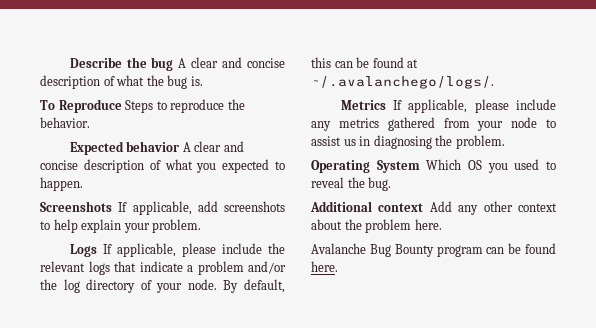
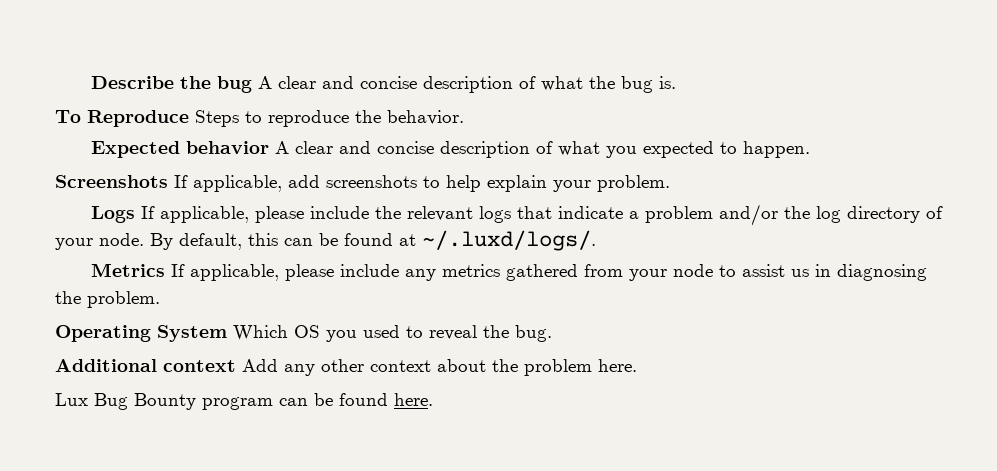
[311,76,494,89] ~/.avalanchego/logs/. -> [422,230,596,251] ~/.luxd/logs/.
[311,243,366,254] Avalanche -> [55,393,88,406] Lux

